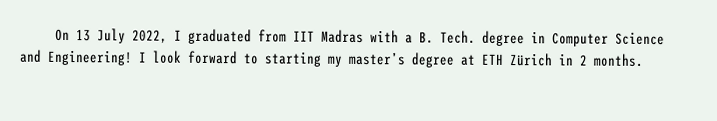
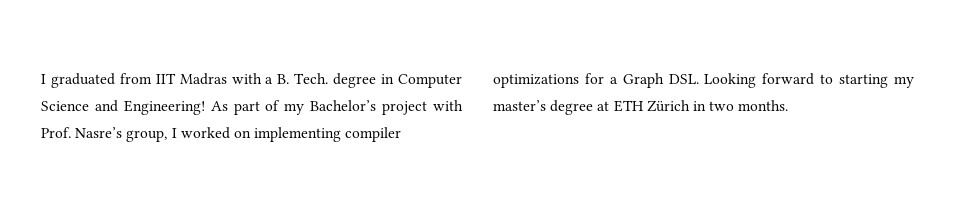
[54,28,168,44] On 13 July 2022, -> (41, 79) none
[138,50,182,64] I look -> [210,100,464,115] [41,127,402,142] [493,73,757,88] As part of my Bachelor’s project with Prof. Nasre’s group, I worked on implementing compiler optimizations for a Graph DSL. Looking
[579,54,588,66] 2 -> [709,101,735,111] two

